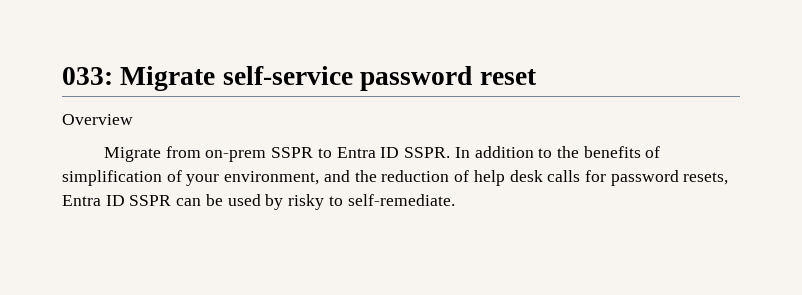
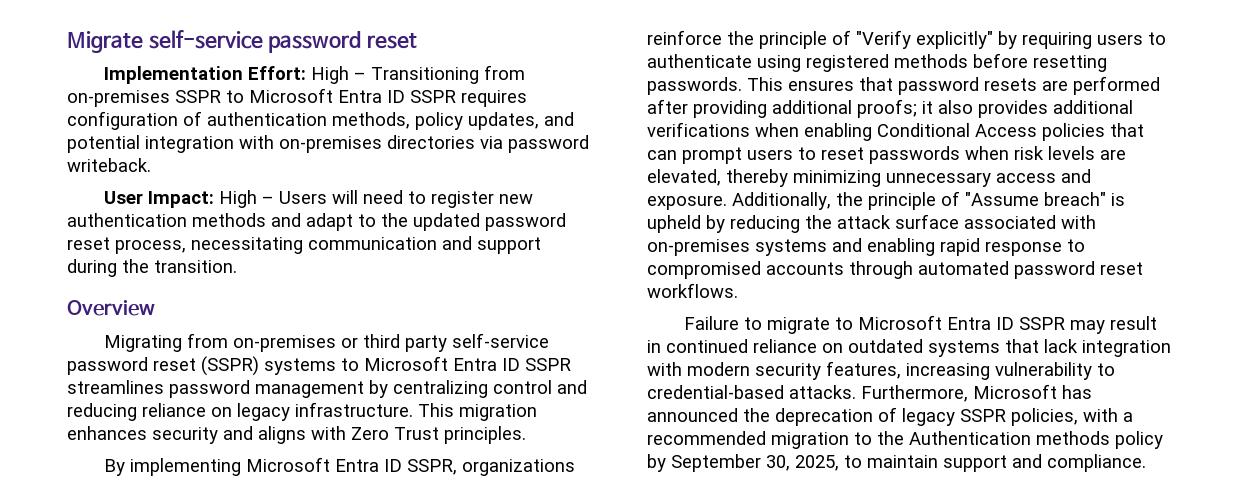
[62,67,113,85] 033: -> (67, 42) none
[62,114,133,125] [103,146,661,162] [62,170,729,186] [62,194,455,210] Overview // Migrate from on-prem SSPR to Entra ID SSPR. In addition to the benefits of simplification of your environment, and the reduction of help desk calls for password resets, Entra ID SSPR can be used by risky to self-remediate. -> [103,65,525,84] [67,88,527,107] [67,111,574,130] [67,135,589,153] [67,158,151,172] [103,190,533,208] [67,213,566,231] [67,236,541,254] [67,259,237,277] [67,300,155,316] [103,333,549,352] [67,356,571,376] [67,380,587,398] [67,402,537,421] [67,426,526,444] [103,457,575,476] [647,30,1166,49] [647,53,1107,72] [647,76,1160,95] [647,99,1133,118] [647,122,1144,141] [647,146,1126,164] [647,169,1091,187] [647,191,1125,210] [647,214,1096,233] [647,238,1085,256] [647,261,1143,279] [647,283,738,298] [683,315,1157,334] [647,339,1171,357] [647,361,1115,380] [647,384,1092,402] [647,407,1133,426] [647,431,1163,449] [647,454,1146,472] Implementation Effort: High – Transitioning from on-premises SSPR to Microsoft Entra ID SSPR requires configuration of authentication methods, policy updates, and potential integration with on-premises directories via password writeback. // User Impact: High – Users will need to register new authentication methods and adapt to the updated password reset process, necessitating communication and support during the transition. // Overview // Migrating from on-premises or third party self-service password reset (SSPR) systems to Microsoft Entra ID SSPR streamlines password management by centralizing control and reducing reliance on legacy infrastructure. This migration enhances security and aligns with Zero Trust principles. // By implementing Microsoft Entra ID SSPR, organizations reinforce the principle of "Verify explicitly" by requiring users to authenticate using registered methods before resetting passwords. This ensures that password resets are performed after providing additional proofs; it also provides additional verifications when enabling Conditional Access policies that can prompt users to reset passwords when risk levels are elevated, thereby minimizing unnecessary access and exposure. Additionally, the principle of "Assume breach" is upheld by reducing the attack surface associated with on-premises systems and enabling rapid response to compromised accounts through automated password reset workflows. // Failure to migrate to Microsoft Entra ID SSPR may result in continued reliance on outdated systems that lack integration with modern security features, increasing vulnerability to credential-based attacks. Furthermore, Microsoft has announced the deprecation of legacy SSPR policies, with a recommended migration to the Authentication methods policy by September 30, 2025, to maintain support and compliance.

